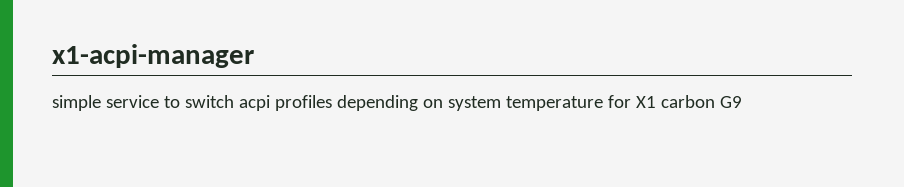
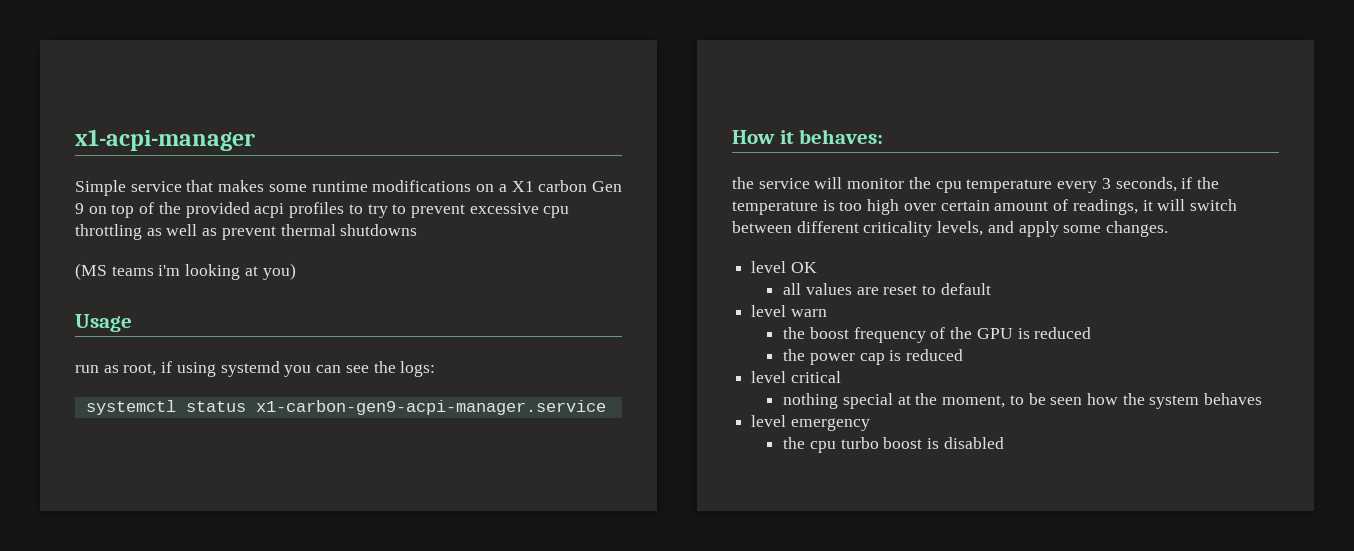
[52,95,742,111] simple service to switch acpi profiles depending on system temperature for X1 carbon G9 -> [75,180,622,196] [75,202,570,218] [75,224,418,240] [75,263,296,280] [75,314,132,332] [75,361,436,377] [85,400,606,415] [732,129,884,144] [732,177,1219,193] [732,199,1237,215] [732,221,1169,237] [751,261,817,273] [783,283,991,295] [751,305,827,317] [783,327,1092,343] [783,349,964,365] [751,371,841,383] [783,393,1263,409] [751,415,870,431] [783,437,1004,453] Simple service that makes some runtime modifications on a X1 carbon Gen 9 on top of the provided acpi profiles to try to prevent excessive cpu throttling as well as prevent thermal shutdowns // (MS teams i'm looking at you) // Usage // run as root, if using systemd you can see the logs: // systemctl status x1-carbon-gen9-acpi-manager.service // How it behaves: // the service will monitor the cpu temperature every 3 seconds, if the temperature is too high over certain amount of readings, it will switch between different criticality levels, and apply some changes. // level OK // all values are reset to default // level warn // the boost frequency of the GPU is reduced // the power cap is reduced // level critical // nothing special at the moment, to be seen how the system behaves // level emergency // the cpu turbo boost is disabled

